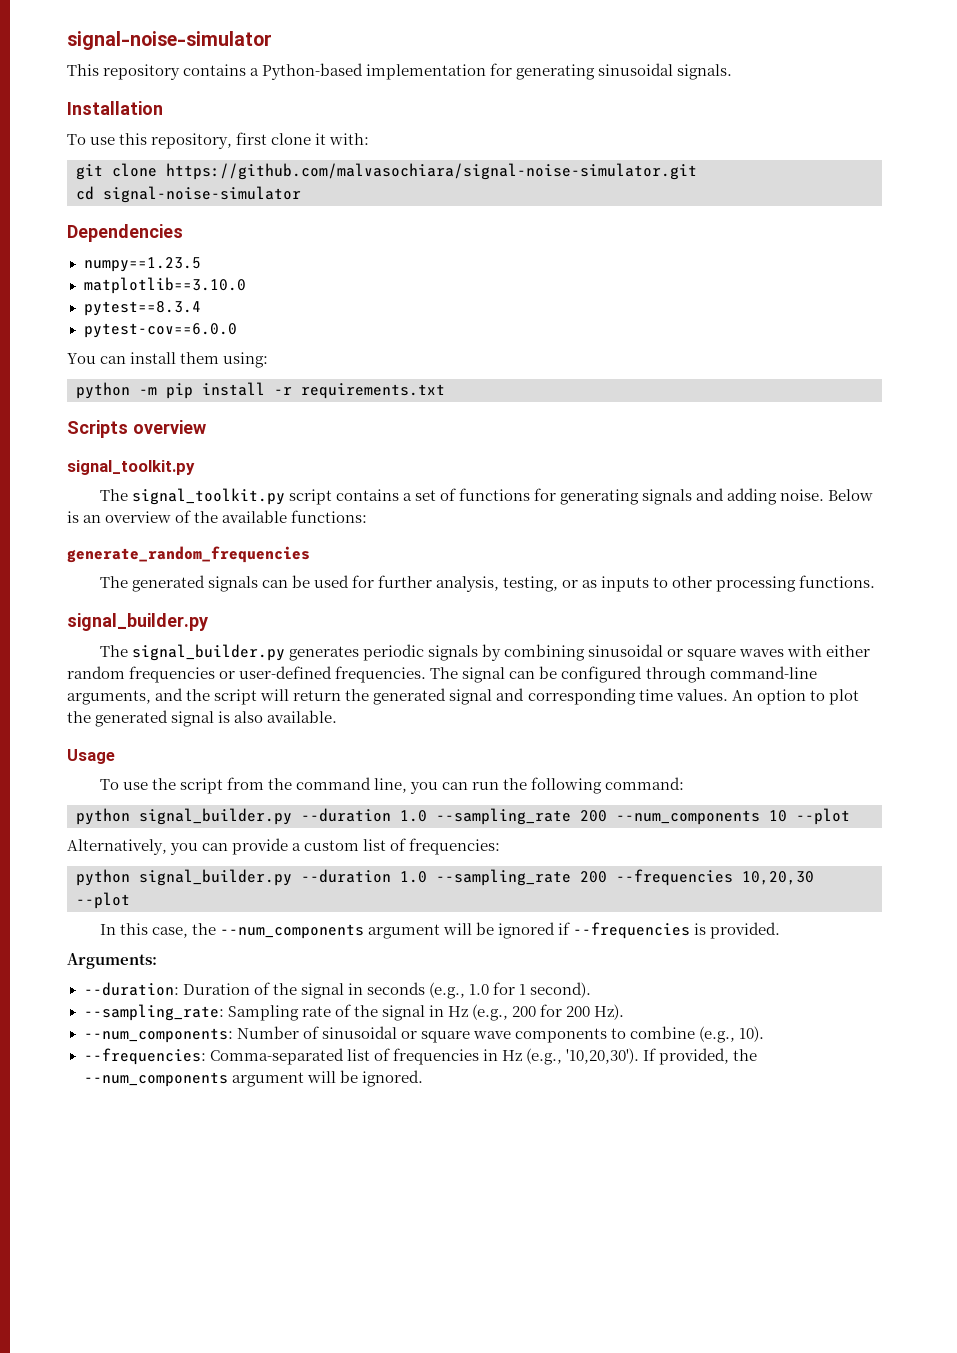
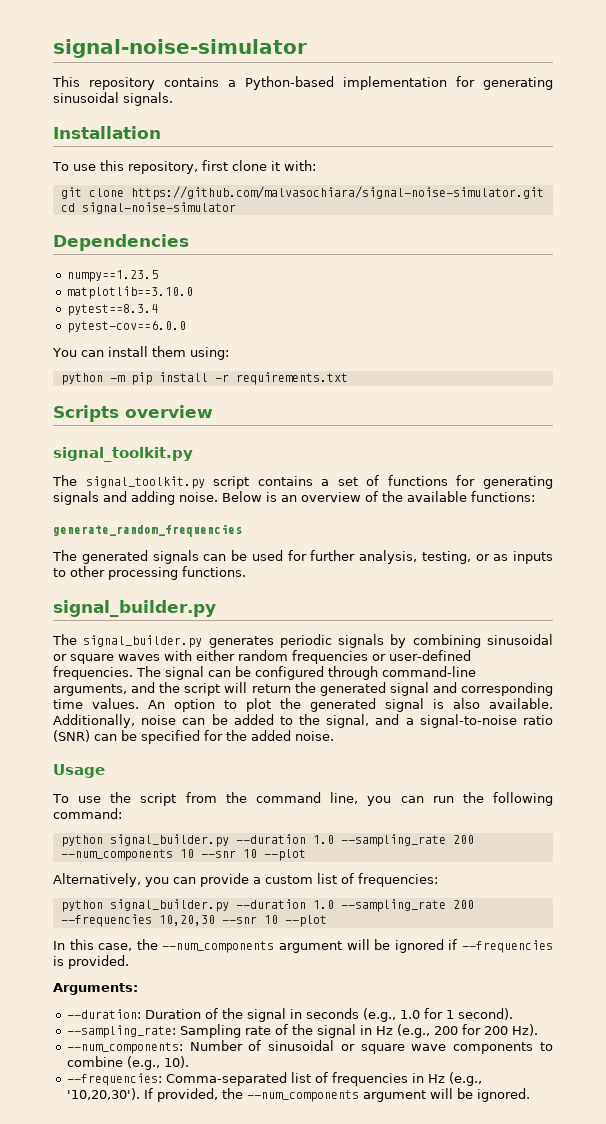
(338, 716) none -> [53,714,553,728] [53,730,334,744] Additionally, noise can be added to the signal, and a signal-to-noise ratio (SNR) can be specified for the added noise.
(787, 816) none -> [200,849,257,858] --snr 10
(814, 878) none -> [221,915,278,924] --snr 10

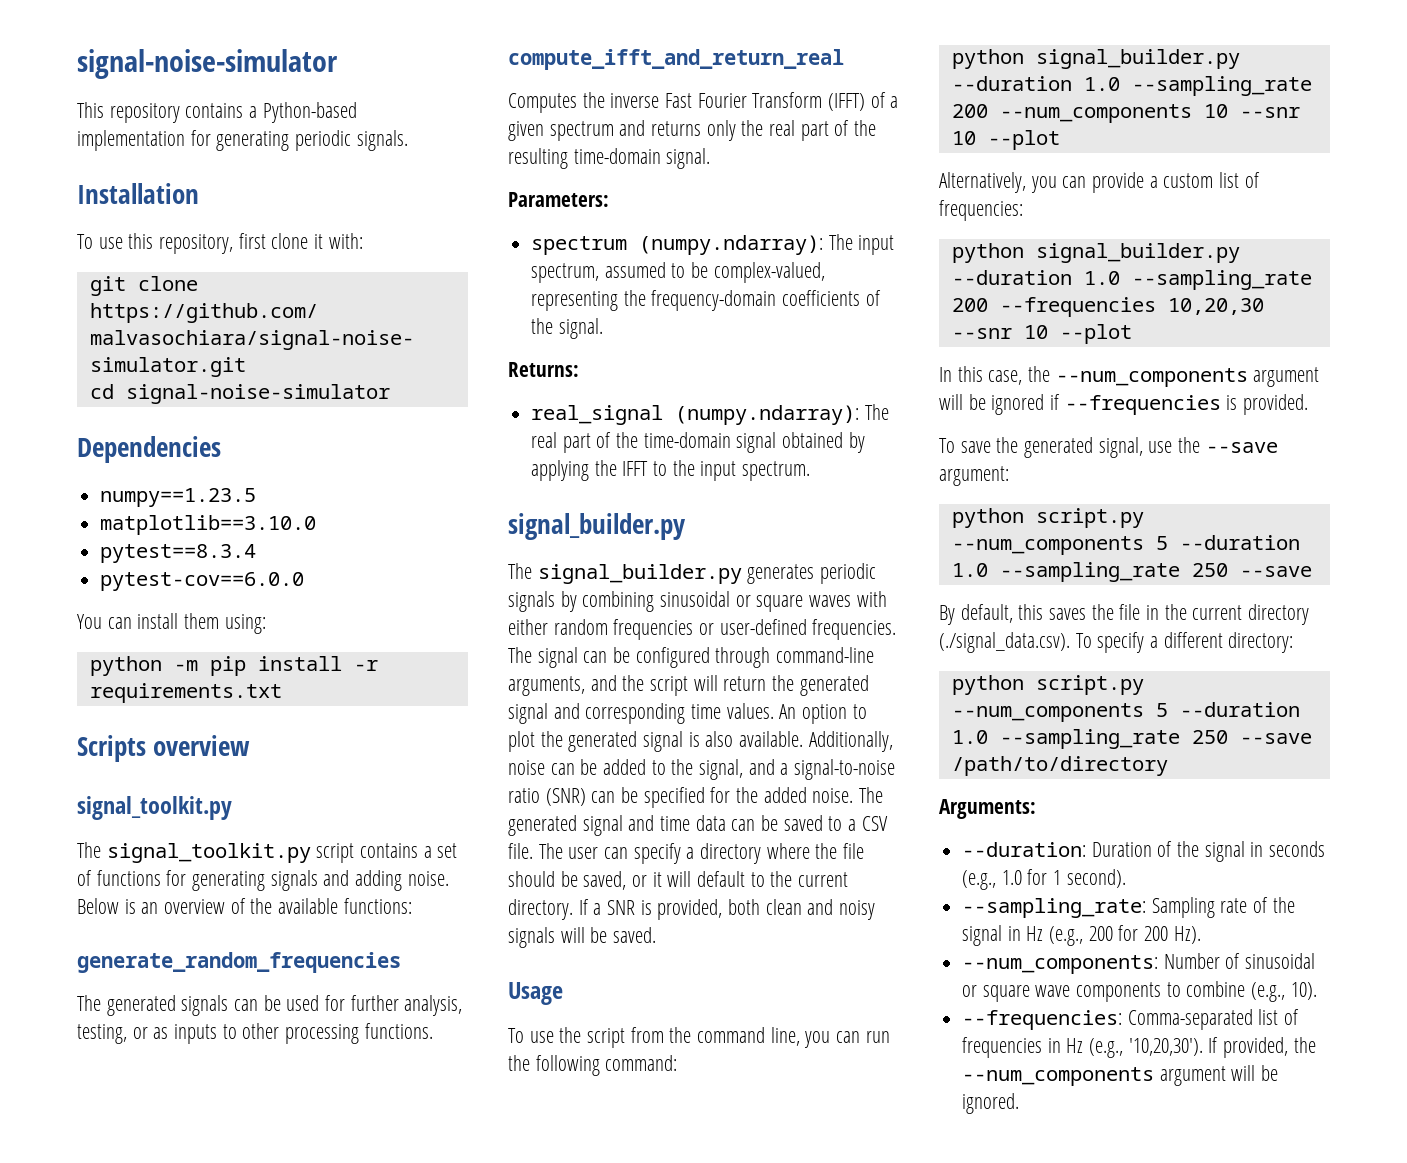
[53,92,119,103] sinusoidal -> [295,130,352,151] periodic
(246, 571) none -> [508,49,844,70] [508,92,899,113] [508,120,877,141] [508,148,711,169] [508,192,609,207] [531,234,895,255] [531,262,825,283] [531,290,881,311] [531,318,603,339] [508,362,579,377] [531,404,889,425] [531,432,865,453] [531,460,811,481] // compute_ifft_and_return_real // Computes the inverse Fast Fourier Transform (IFFT) of a given spectrum and returns only the real part of the resulting time-domain signal. // Parameters: // spectrum (numpy.ndarray): The input spectrum, assumed to be complex-valued, representing the frequency-domain coefficients of the signal. // Returns: // real_signal (numpy.ndarray): The real part of the time-domain signal obtained by applying the IFFT to the input spectrum.
(334, 736) none -> [859,787,884,803] [508,815,888,836] [508,843,865,864] [508,871,849,890] [508,899,876,920] [508,927,657,948] The generated signal and time data can be saved to a CSV file. The user can specify a directory where the file should be saved, or it will default to the current directory. If a SNR is provided, both clean and noisy signals will be saved.
(129, 962) none -> [939,437,1278,458] [939,466,1009,486] [951,508,1144,528] [951,535,1300,555] [951,562,1312,582] [939,604,1310,625] [939,632,1294,653] [951,675,1144,695] [951,702,1300,722] [951,729,1312,749] [951,756,1168,776] // To save the generated signal, use the --save argument: // python script.py --num_components 5 --duration 1.0 --sampling_rate 250 --save // By default, this saves the file in the current directory (./signal_data.csv). To specify a different directory: // python script.py --num_components 5 --duration 1.0 --sampling_rate 250 --save /path/to/directory

